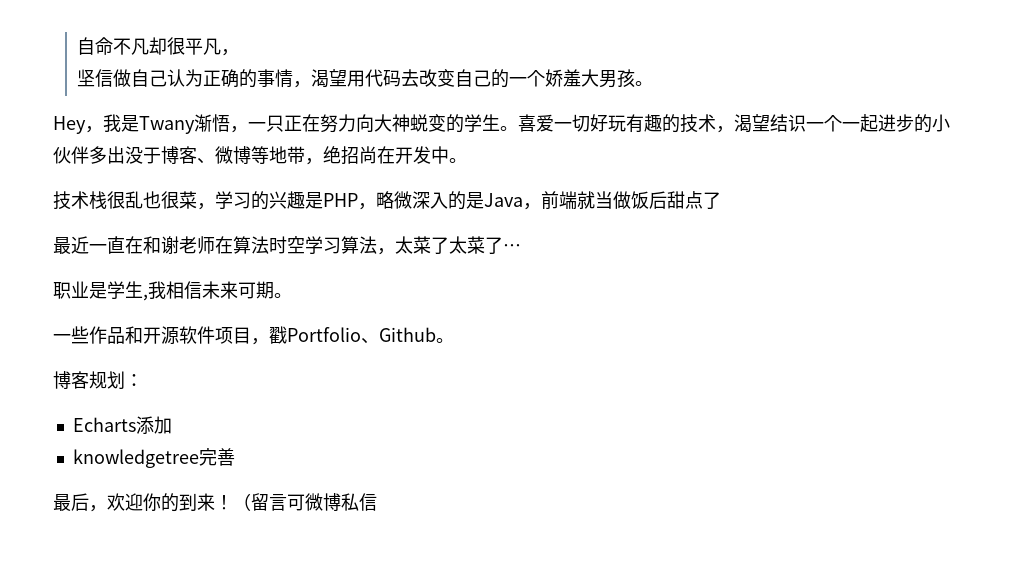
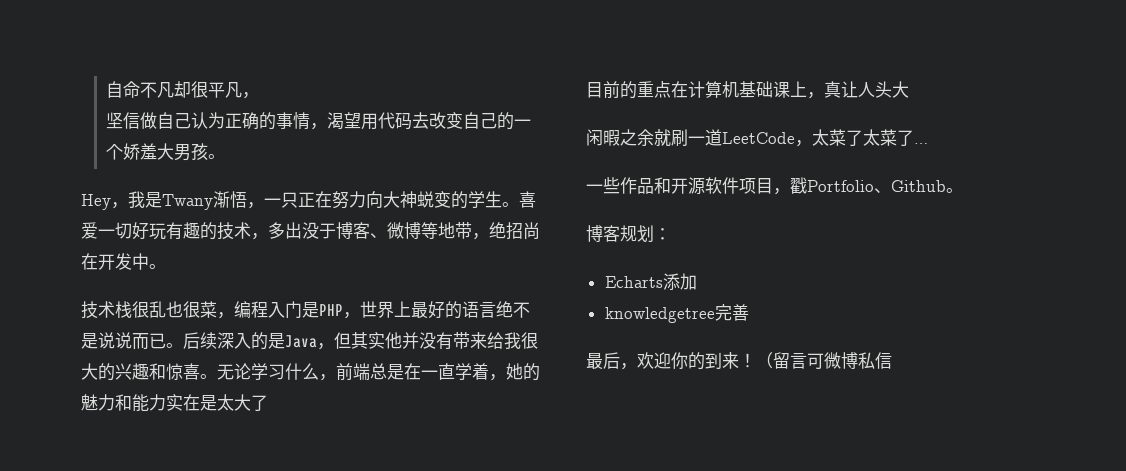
[734,114,950,133] [53,146,89,164] 渴望结识一个一起进步的小伙伴 -> (268, 236) none
[215,191,721,210] [53,236,377,254] 学习的兴趣是PHP，略微深入的是Java，前端就当做饭后甜点了 // 最近一直在和谢老师在算法时空学习算法 -> [234,301,530,319] [81,332,538,350] [81,363,540,381] [81,394,268,412] [586,81,909,99] [586,129,795,147] 编程入门是PHP，世界上最好的语言绝不是说说而已。后续深入的是Java，但其实他并没有带来给我很大的兴趣和惊喜。无论学习什么，前端总是在一直学着，她的魅力和能力实在是太大了 // 目前的重点在计算机基础课上，真让人头大 // 闲暇之余就刷一道LeetCode
[53,281,292,301] // 职业是学生,我相信未来可期。 -> (928, 143) none

